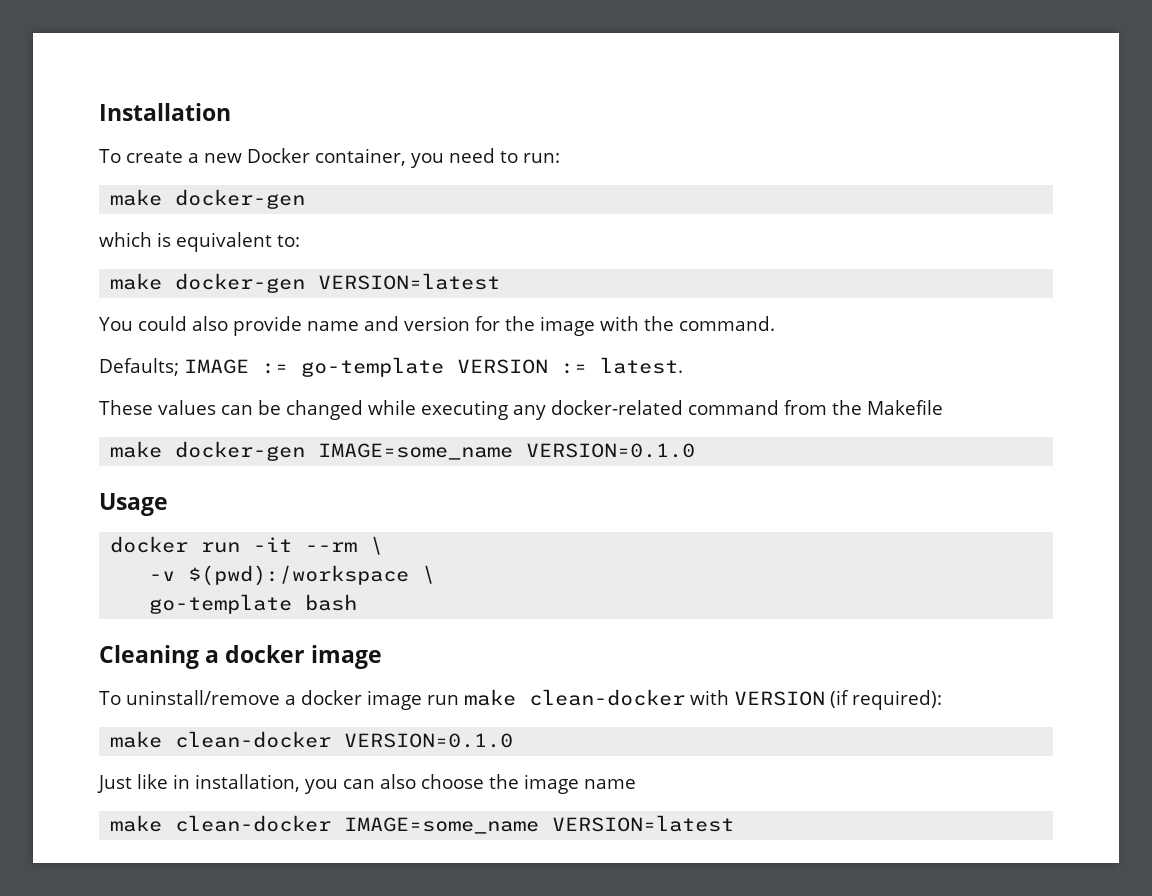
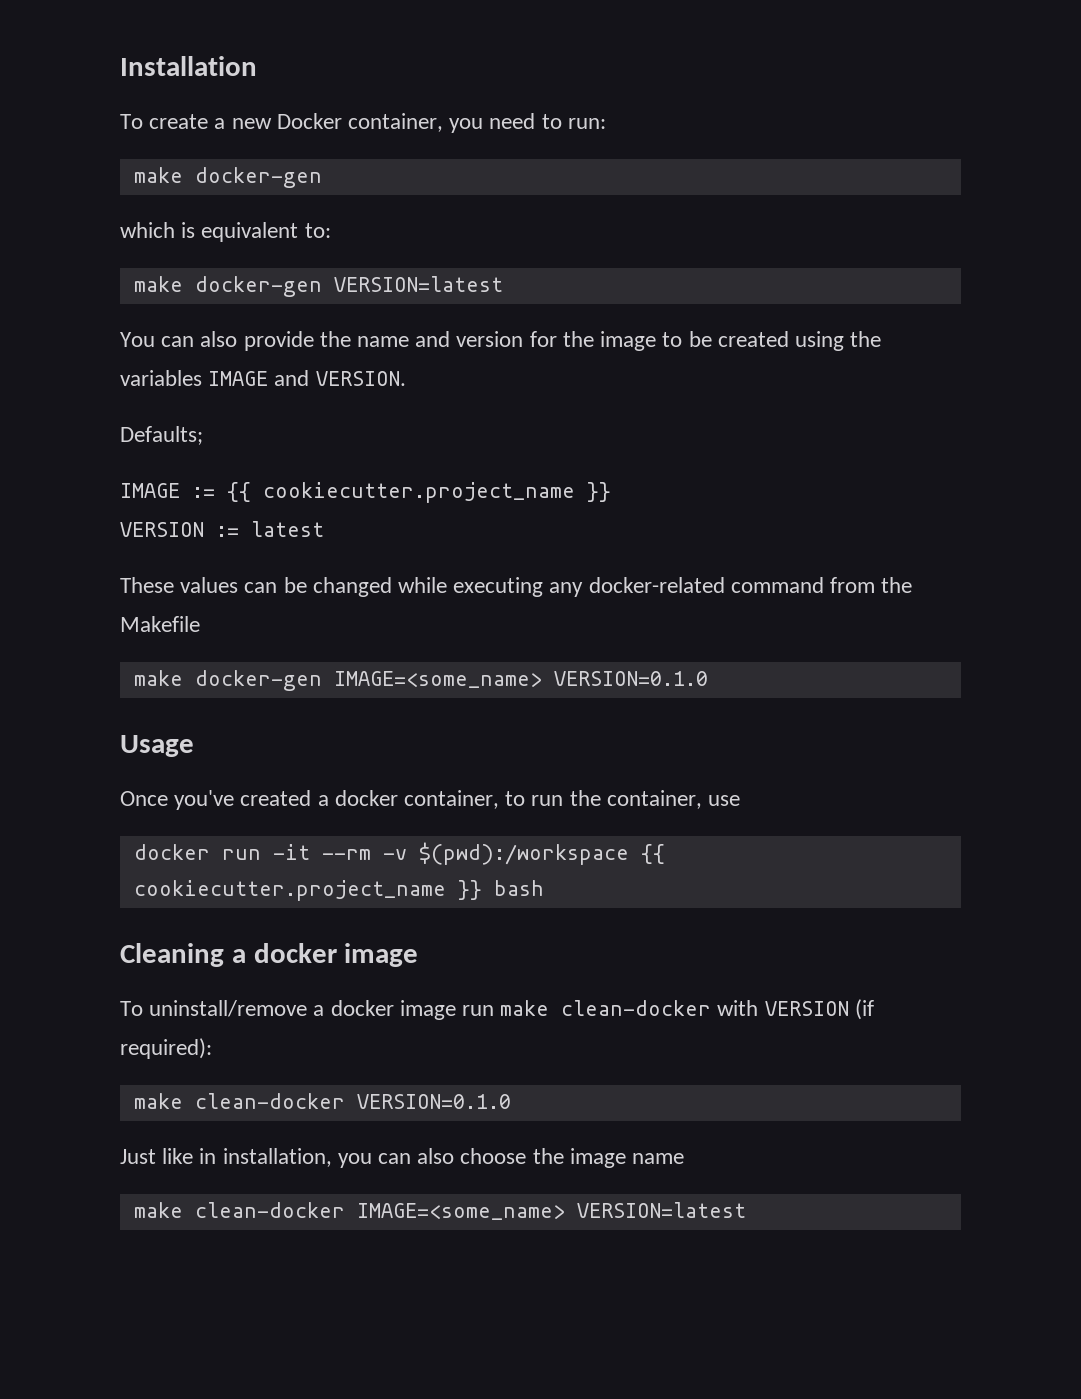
[137,316,187,331] could -> [161,336,195,347] can
(302, 326) none -> [319,331,351,347] the
[599,316,775,331] with the command. -> [662,331,882,351] [120,370,406,386] to be created using the variables IMAGE and VERSION.
(179, 367) none -> (203, 435) //
[301,357,444,377] go-template -> [227,482,611,503] {{ cookiecutter.project_name }} //
[600,357,683,374] latest. -> [251,521,324,537] latest
[318,443,514,460] IMAGE=some_name -> [333,671,542,688] IMAGE=<some_name>
(168, 504) none -> [120,790,741,810] // Once you've created a docker container, to run the container, use
[370,536,384,555] \ // -> (371, 854) none
[422,565,436,584] [149,594,293,614] \ // go-template -> [640,844,665,864] [133,880,482,901] {{ cookiecutter.project_name }}
[344,817,540,834] IMAGE=some_name -> [356,1203,565,1220] IMAGE=<some_name>

